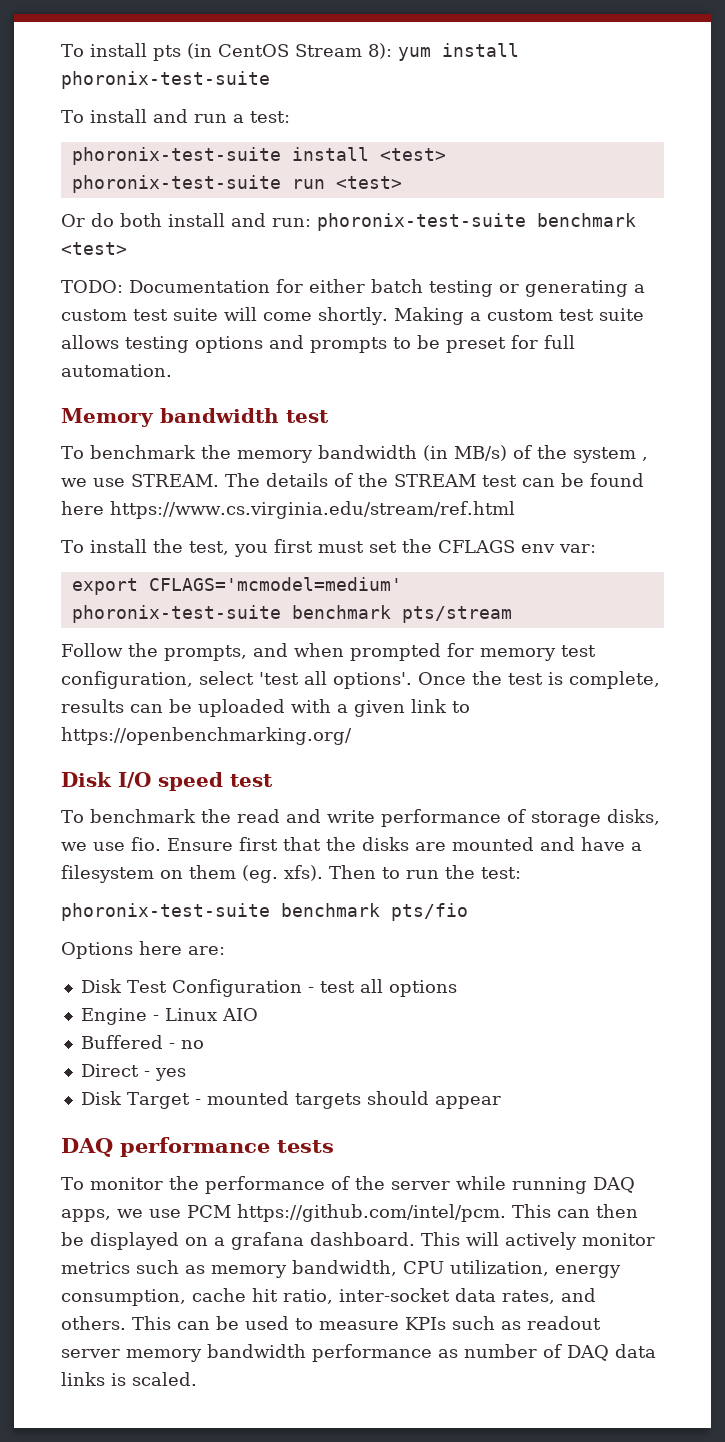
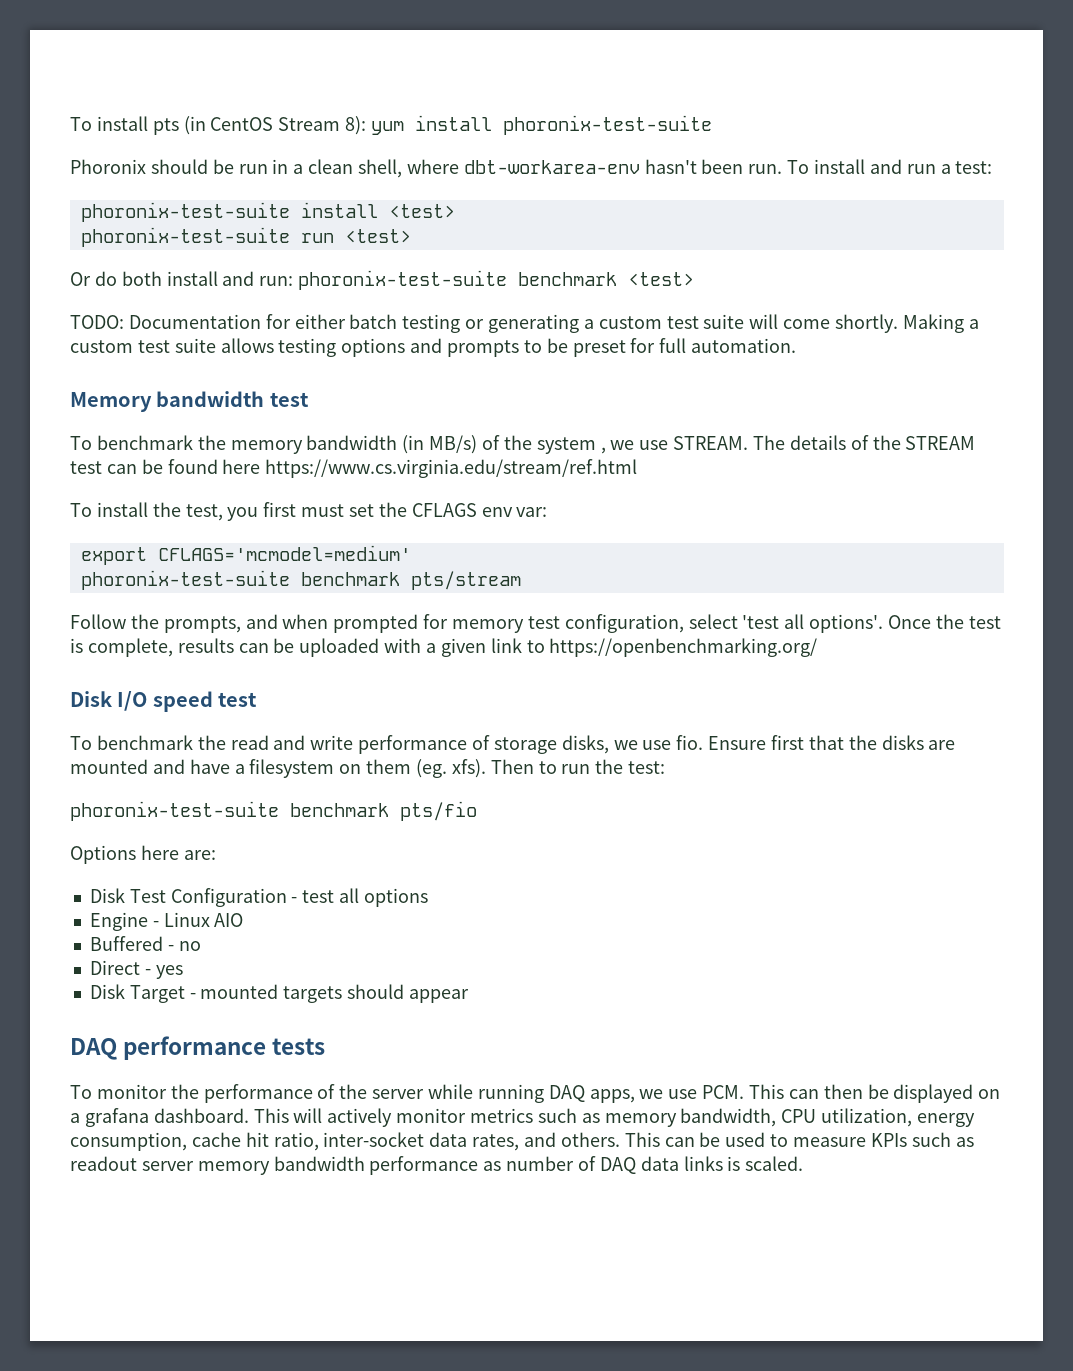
(270, 80) none -> [70,159,783,178] Phoronix should be run in a clean shell, where dbt-workarea-env hasn't been run.
[187,1204,506,1222] PCM https://github.com/intel/pcm. -> [702,1085,745,1099] PCM.

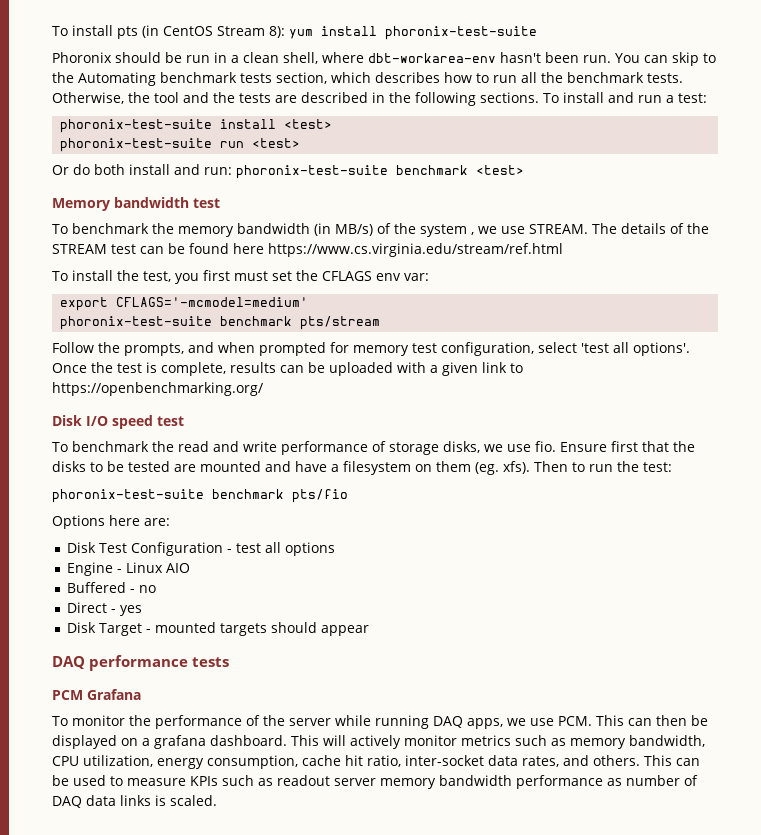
(783, 169) none -> [615,52,716,66] [52,72,683,86] [52,92,539,106] You can skip to the Automating benchmark tests section, which describes how to run all the benchmark tests. Otherwise, the tool and the tests are described in the following sections.
[70,314,979,333] [70,338,797,357] // TODO: Documentation for either batch testing or generating a custom test suite will come shortly. Making a custom test suite allows testing options and prompts to be preset for full automation. -> (524, 170) none
[157,545,411,561] CFLAGS='mcmodel=medium' -> [116,297,309,307] CFLAGS='-mcmodel=medium'
(924, 742) none -> [90,461,170,472] to be tested
(326, 1046) none -> [52,689,141,700] // PCM Grafana

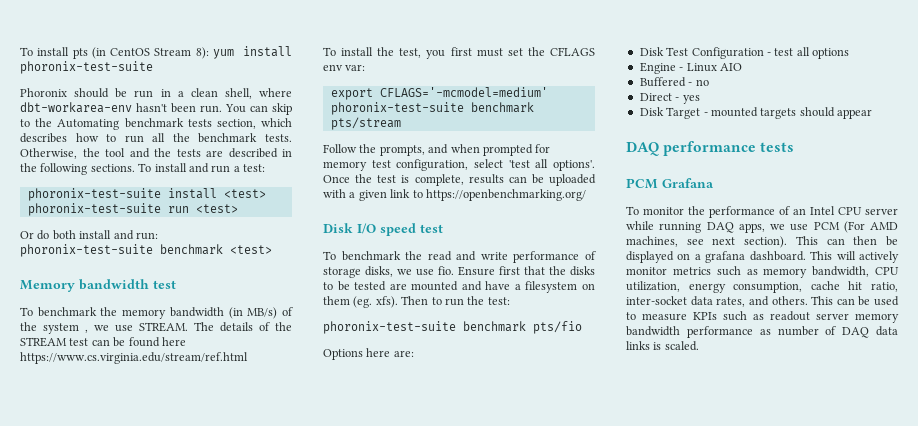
[262,715,285,726] the -> [793,206,862,215] an Intel CPU
[557,716,592,726] PCM. -> [813,221,898,233] [626,236,788,248] PCM (For AMD machines, see next section).

